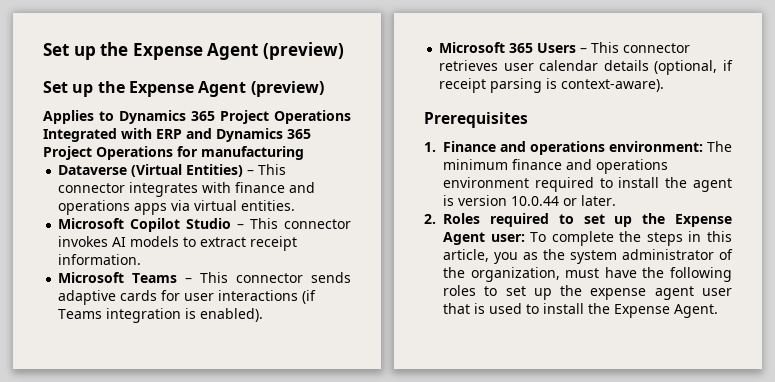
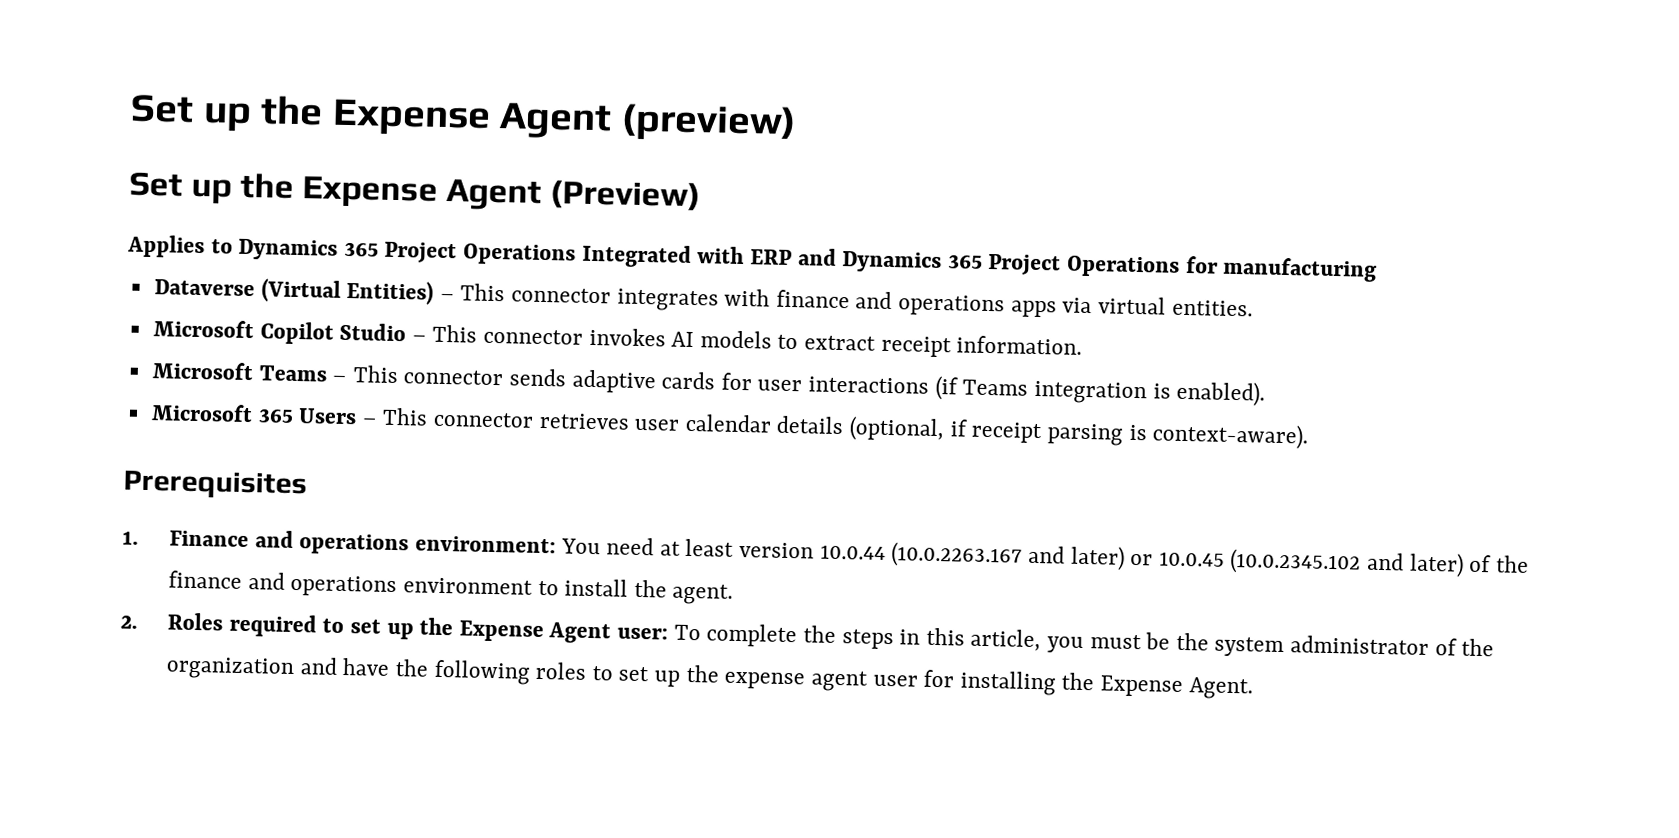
[250,81,324,97] (preview) -> [550,180,702,212] (Preview)
[707,141,732,152] [443,159,508,170] The minimum -> [560,537,1529,578] You need at least version 10.0.44 (10.0.2263.167 and later) or 10.0.45 (10.0.2345.102 and later) of the
[534,177,732,192] [443,195,616,206] required to install the agent is version 10.0.44 or later. -> [537,578,734,605] to install the agent.
[523,252,538,260] as -> [1089,632,1171,650] must be
[470,267,600,282] organization, must -> [166,656,338,681] organization and
[443,303,584,314] that is used to install -> [923,669,1056,696] for installing

